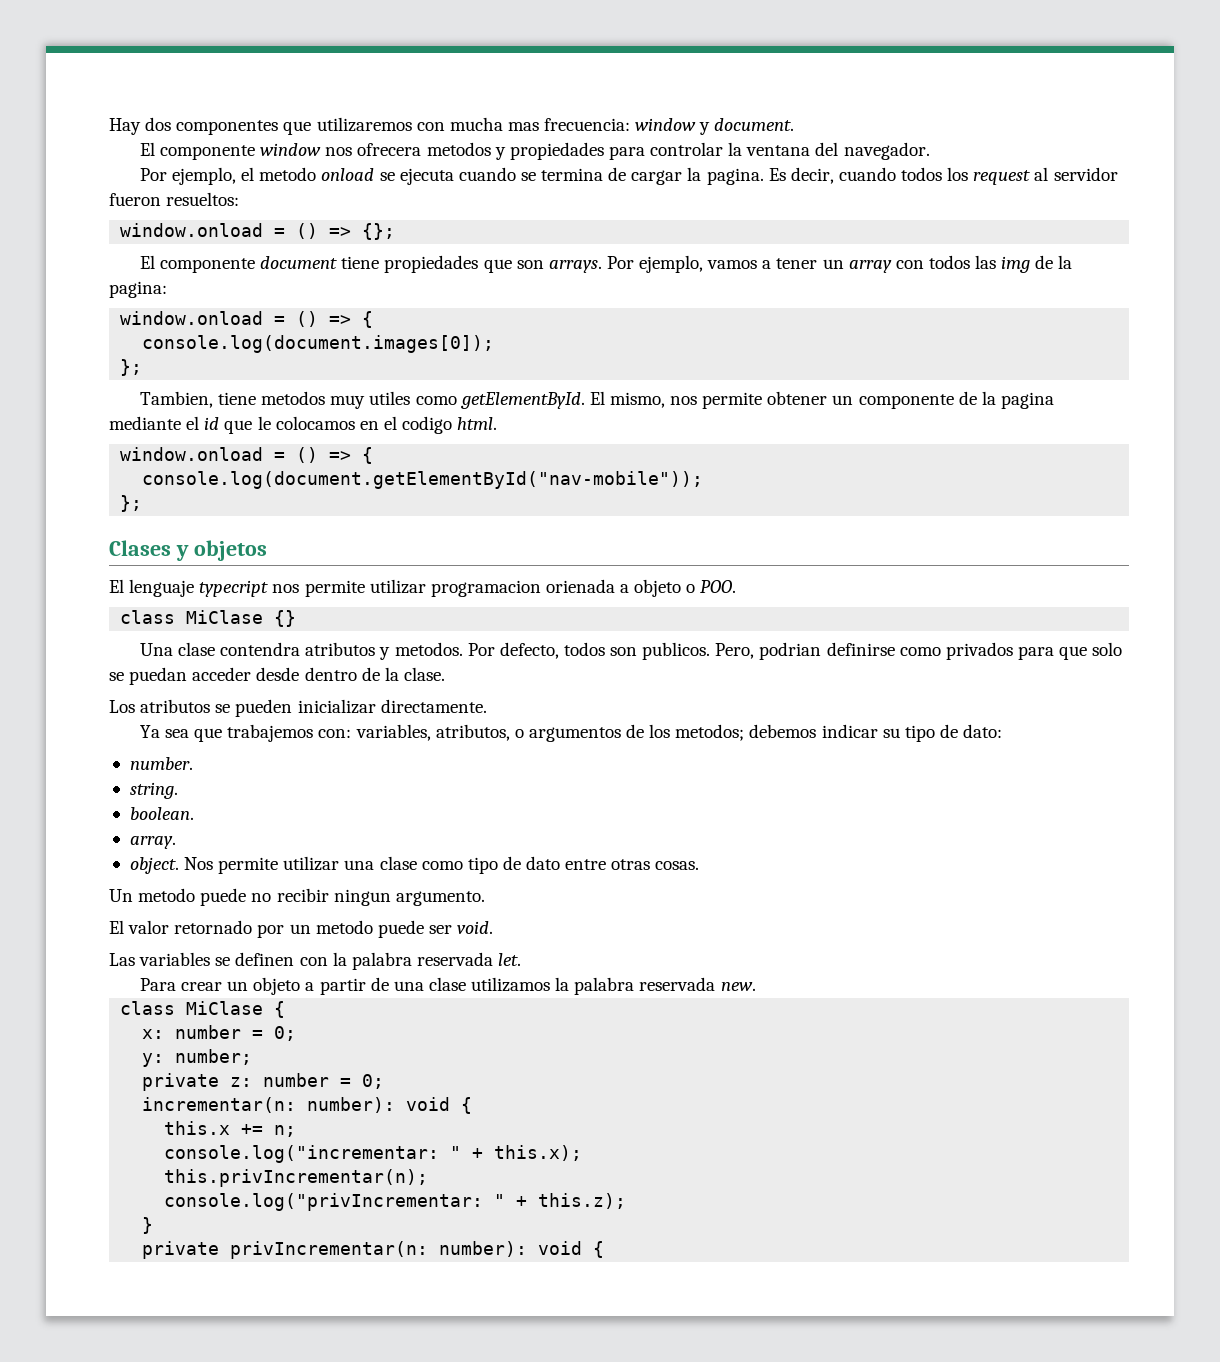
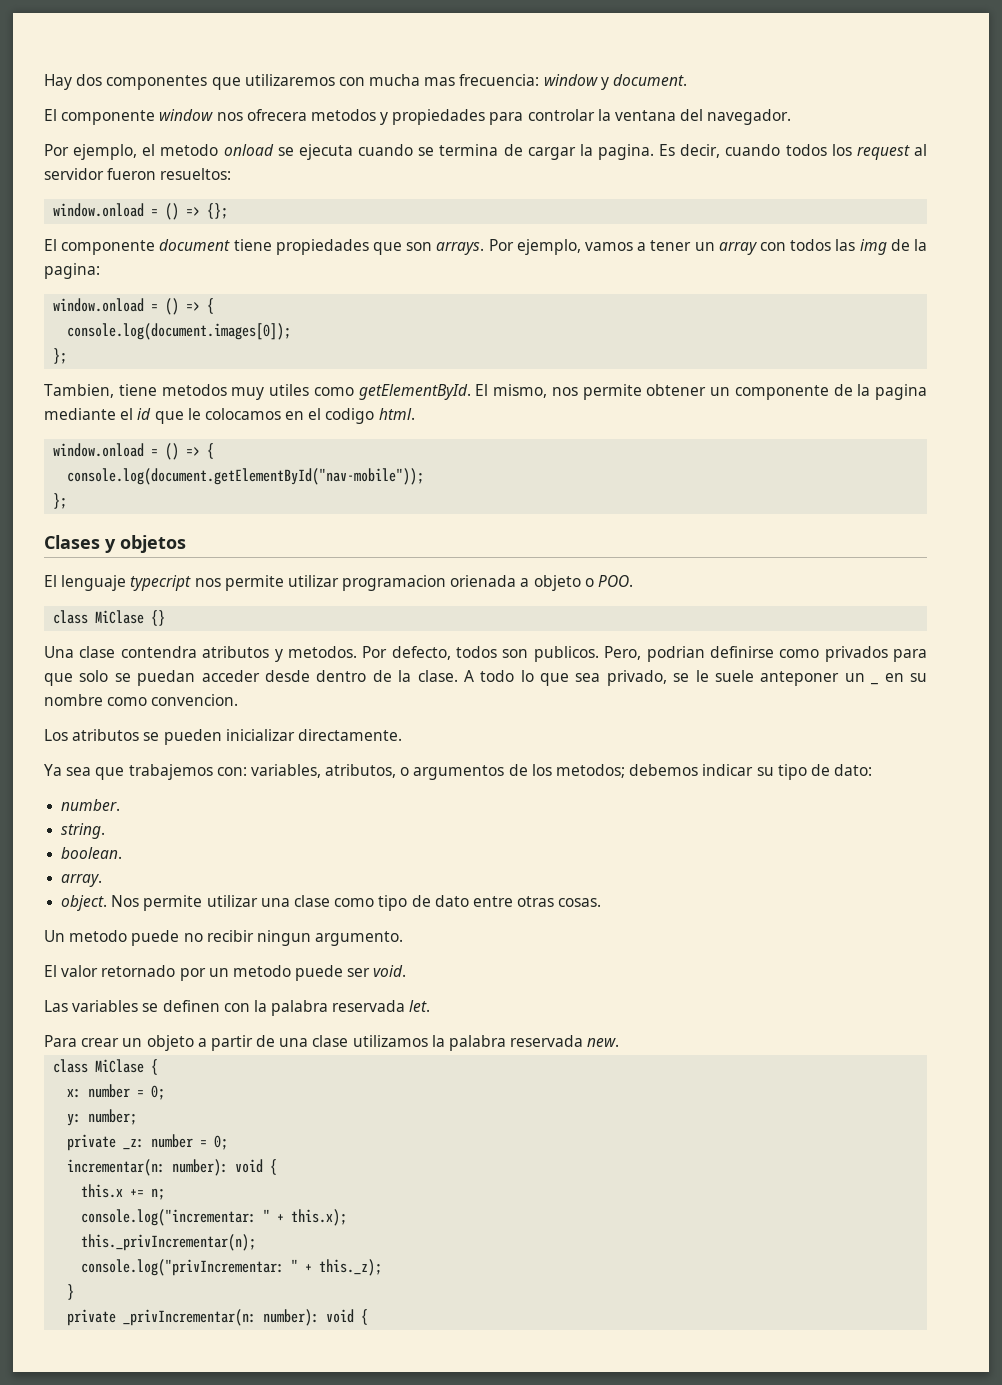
(445, 674) none -> [463,670,865,686] [870,682,879,685] [884,673,928,682] [44,694,239,706] A todo lo que sea privado, se le suele anteponer un _ en su nombre como convencion.
[230,1077,253,1087] z: -> [123,1139,145,1150] _z:
[164,1169,429,1187] this.privIncrementar(n); -> [81,1234,257,1251] this._privIncrementar(n);
[538,1193,627,1209] this.z); -> [319,1259,383,1276] this._z);
[230,1241,429,1259] privIncrementar(n: -> [123,1309,257,1326] _privIncrementar(n:

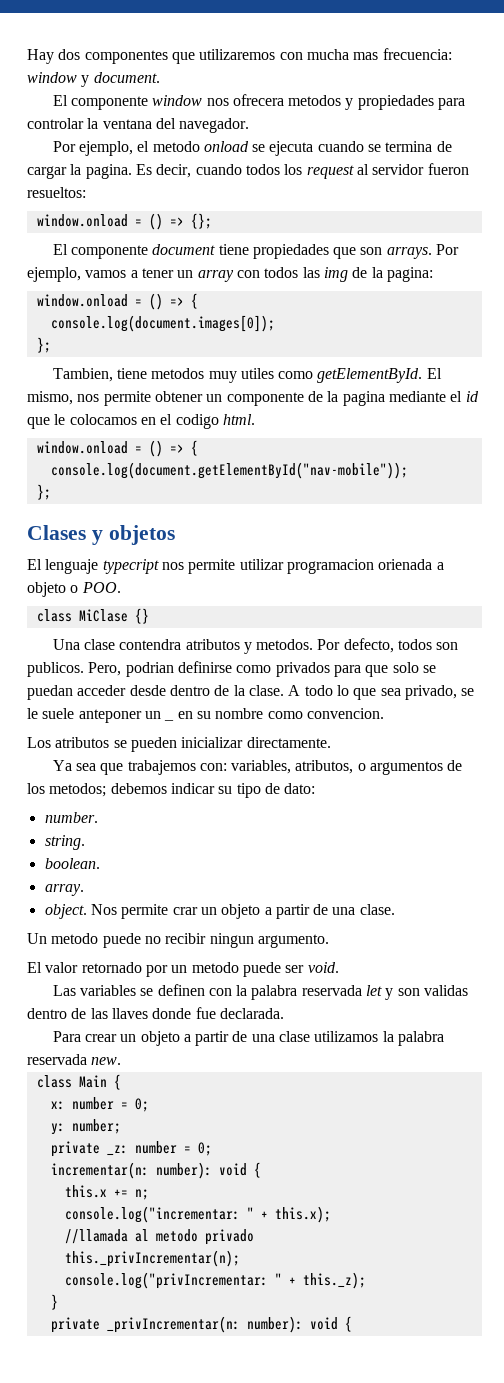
[206,895,602,911] utilizar una clase como tipo de dato entre otras cosas. -> [172,904,395,919] crar un objeto a partir de una clase.
[409,1000,431,1012] let. -> [366,985,469,1000] [27,1007,284,1019] let y son validas dentro de las llaves donde fue declarada.
[95,1059,145,1073] MiClase -> [78,1075,107,1088] Main
(348, 1217) none -> [64,1229,254,1245] // //llamada al metodo privado

